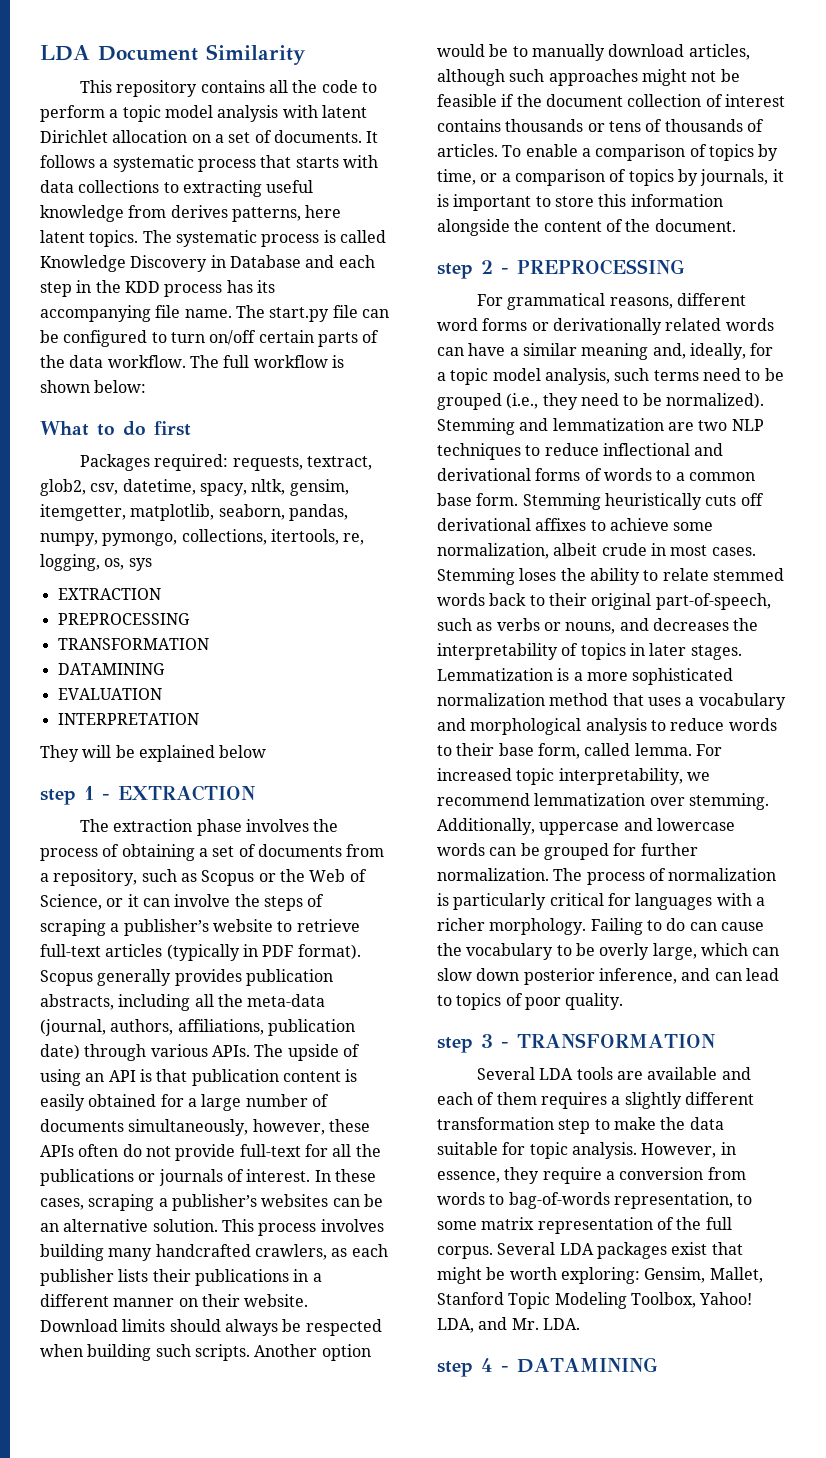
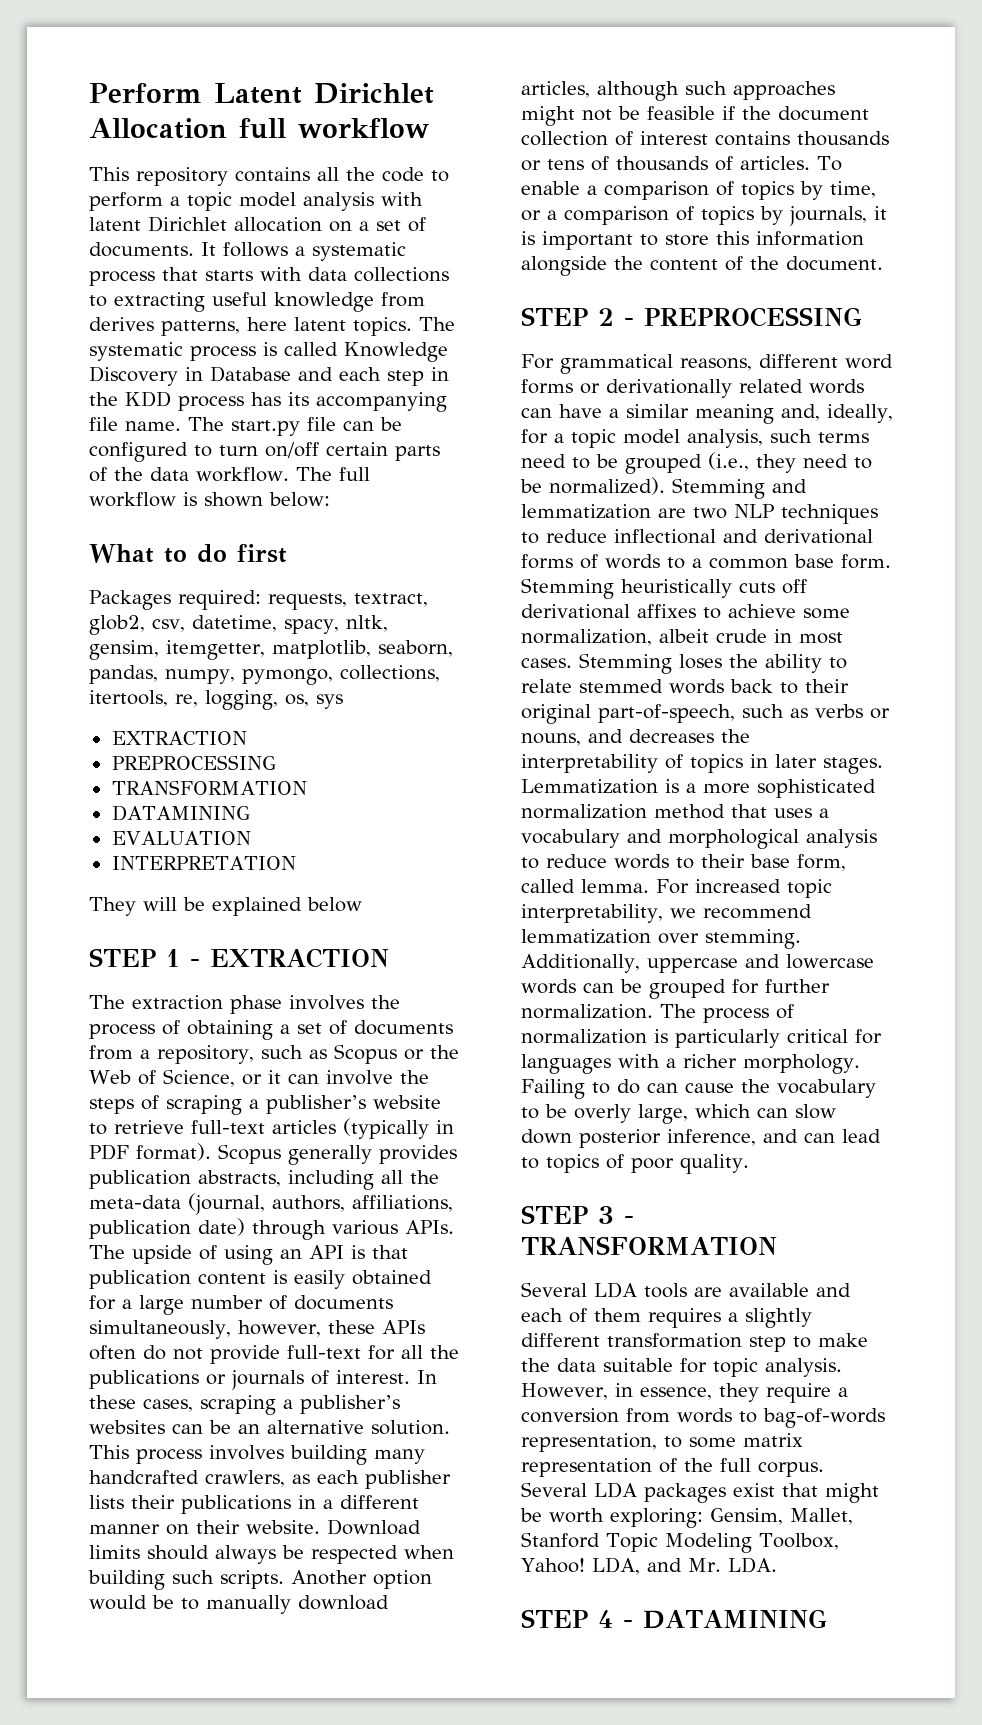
[40,44,305,65] LDA Document Similarity -> [89,83,434,104] [89,118,429,139] Perform Latent Dirichlet Allocation full workflow
[40,789,76,805] step -> [89,948,156,967] STEP
[437,263,473,279] step -> [521,307,588,326] STEP
[437,1037,473,1053] step -> [521,1205,588,1224] STEP
[437,1361,473,1377] step -> [521,1609,588,1628] STEP

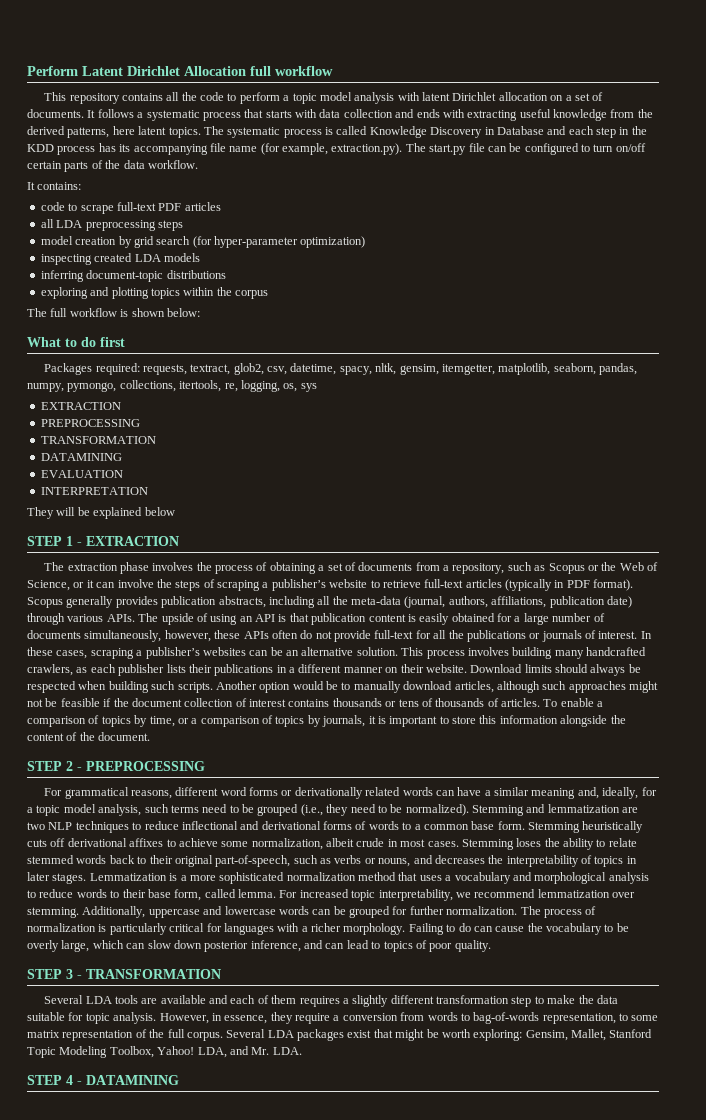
[354,267,449,282] [89,295,107,307] collections to -> [343,109,465,118] collection and ends with
[89,317,154,331] derives -> [637,109,653,118] [27,126,65,135] the derived
[125,421,181,431] name. -> [229,143,403,155] name (for example, extraction.py).
(289, 474) none -> [27,182,82,190] [40,202,221,214] [40,219,183,231] [40,236,366,248] [40,253,200,265] [40,270,226,282] [40,287,268,299] // It contains: // code to scrape full-text PDF articles // all LDA preprocessing steps // model creation by grid search (for hyper-parameter optimization) // inspecting created LDA models // inferring document-topic distributions // exploring and plotting topics within the corpus //

